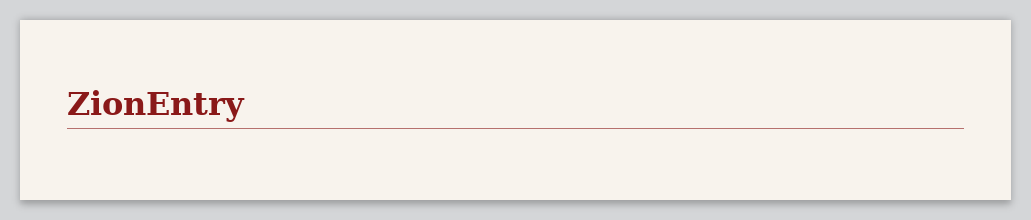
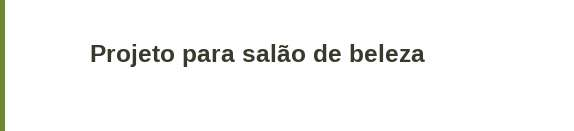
[67,90,245,122] ZionEntry -> [90,44,425,67] Projeto para salão de beleza

